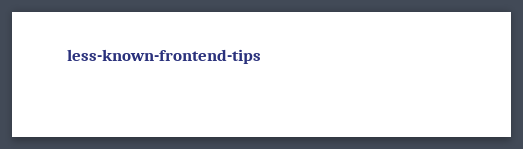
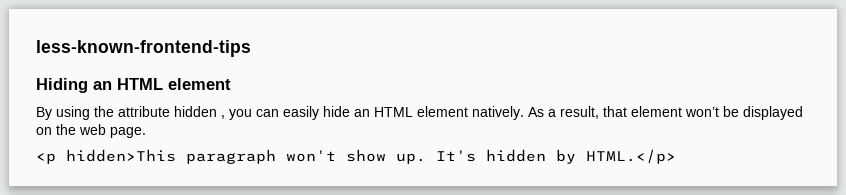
(261, 56) none -> [36,78,231,93] [36,106,803,120] [36,124,146,138] [36,149,676,164] // Hiding an HTML element // By using the attribute hidden , you can easily hide an HTML element natively. As a result, that element won’t be displayed on the web page. // <p hidden>This paragraph won't show up. It's hidden by HTML.</p>

